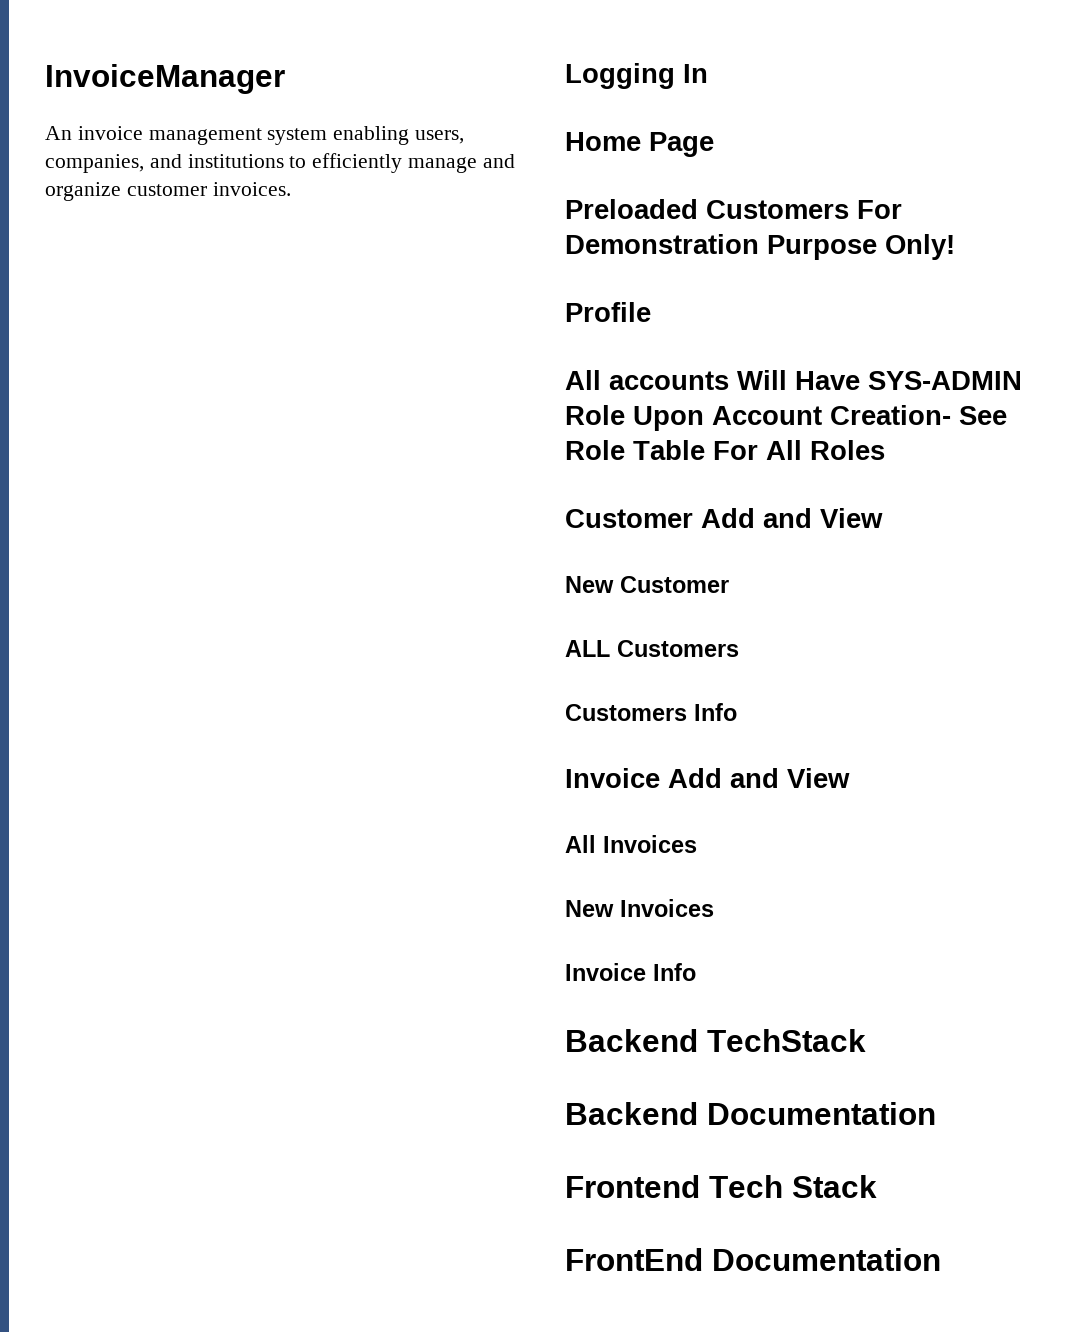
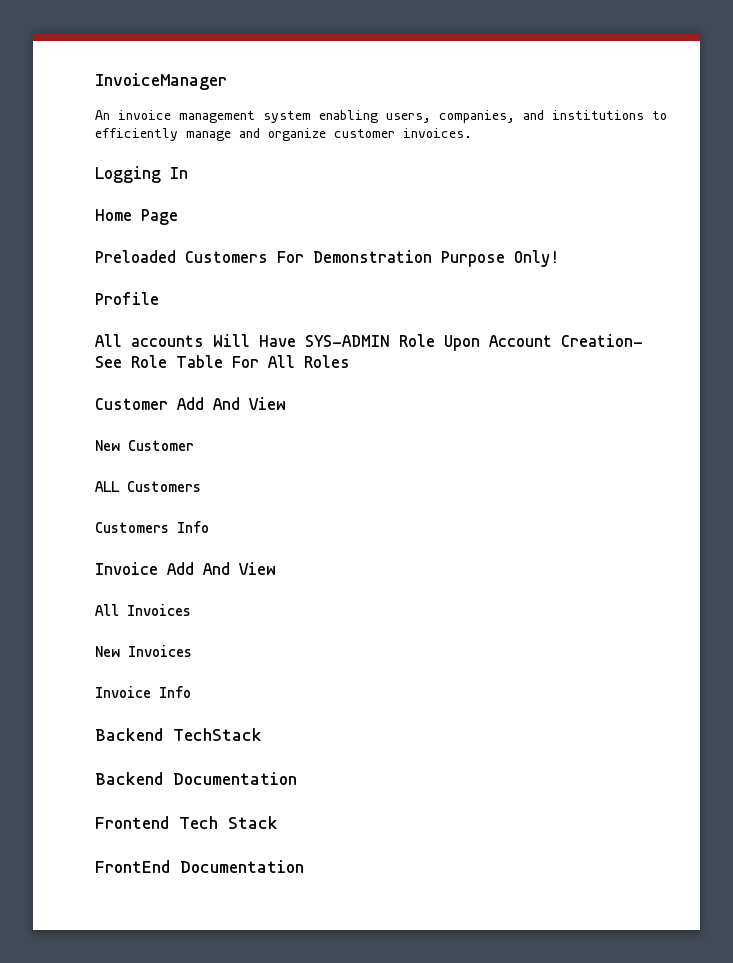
[763,508,812,528] and -> [213,397,240,410] And
[730,768,779,788] and -> [203,562,230,575] And

